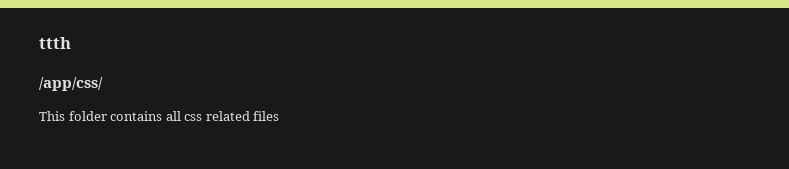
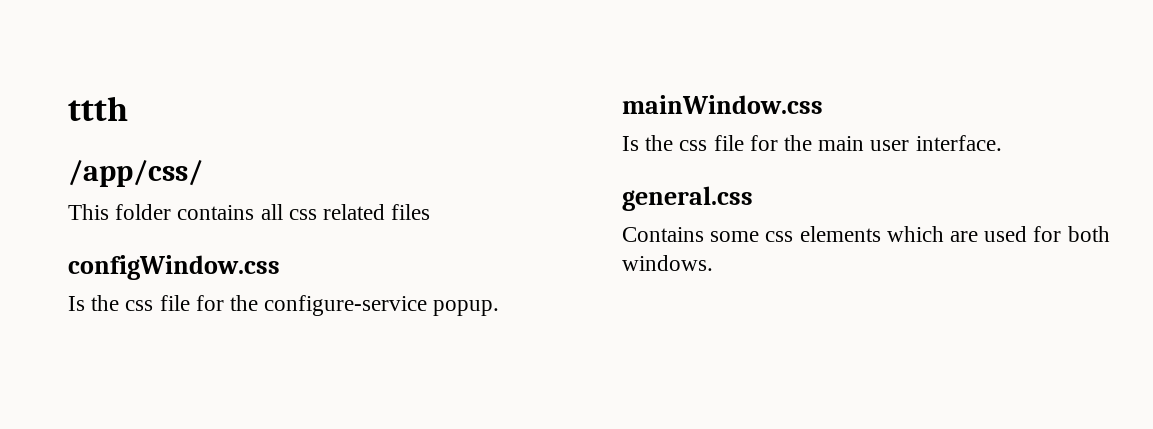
(280, 116) none -> [68,255,280,280] [68,295,500,316] [622,95,823,114] [622,135,1002,151] [622,186,753,211] [622,226,1110,242] [622,255,713,271] // configWindow.css // Is the css file for the configure-service popup. // mainWindow.css // Is the css file for the main user interface. // general.css // Contains some css elements which are used for both windows.

